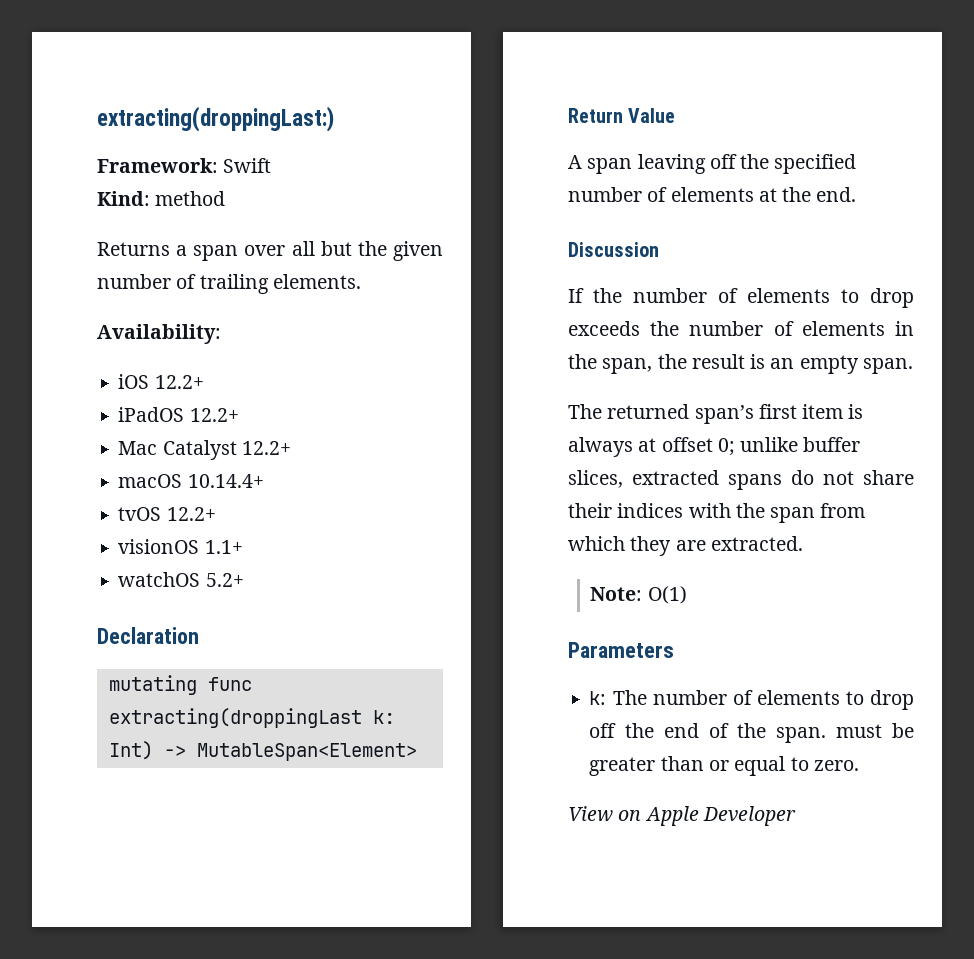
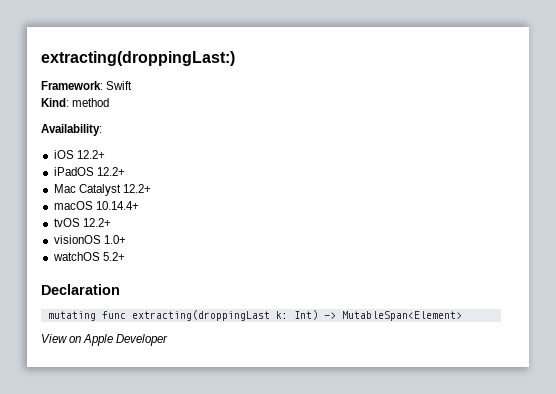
[97,241,443,261] [97,274,361,294] // Returns a span over all but the given number of trailing elements. -> (110, 102) none
[204,540,243,554] 1.1+ -> [103,235,126,244] 1.0+
[568,108,676,123] [568,154,857,174] [568,187,857,202] [568,242,659,257] [568,288,914,308] [568,321,914,336] [568,354,913,374] [568,404,864,424] [568,437,861,457] [568,470,914,490] [568,503,866,523] [568,536,803,556] [590,586,687,604] [568,642,674,658] [589,690,914,710] [589,723,914,743] [589,756,859,776] // Return Value // A span leaving off the specified number of elements at the end. // Discussion // If the number of elements to drop exceeds the number of elements in the span, the result is an empty span. // The returned span’s first item is always at offset 0; unlike buffer slices, extracted spans do not share their indices with the span from which they are extracted. // Note: O(1) // Parameters // k: The number of elements to drop off the end of the span. must be greater than or equal to zero. -> (462, 316) none

